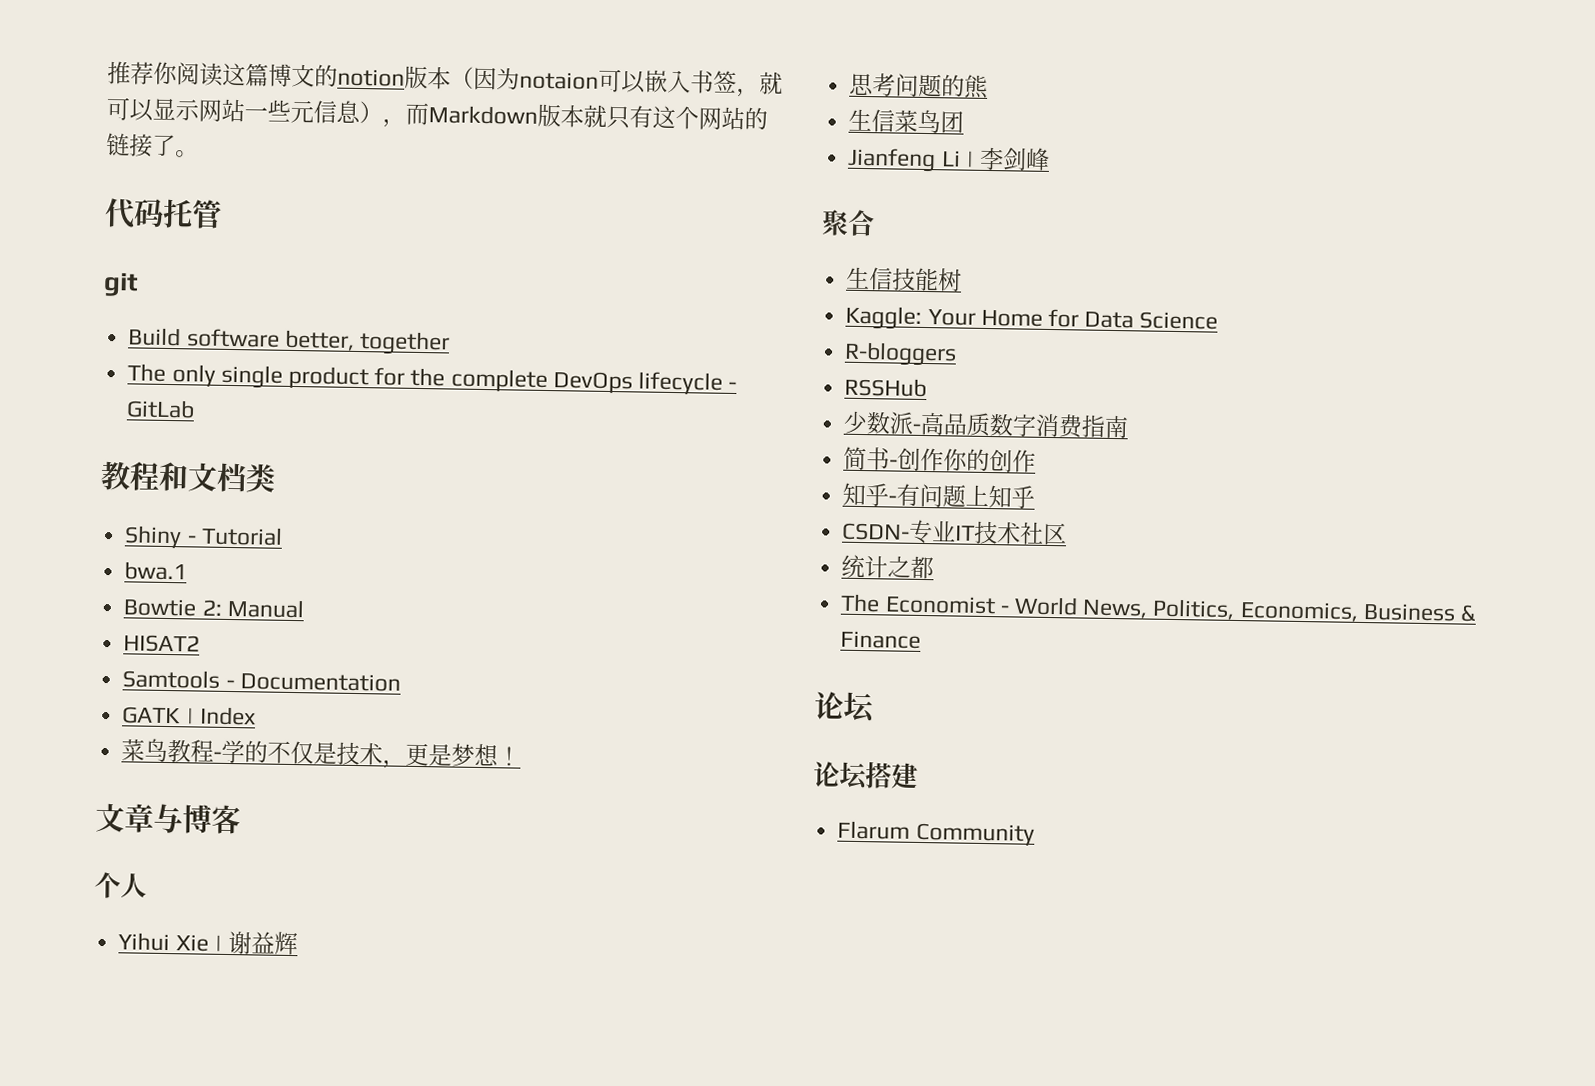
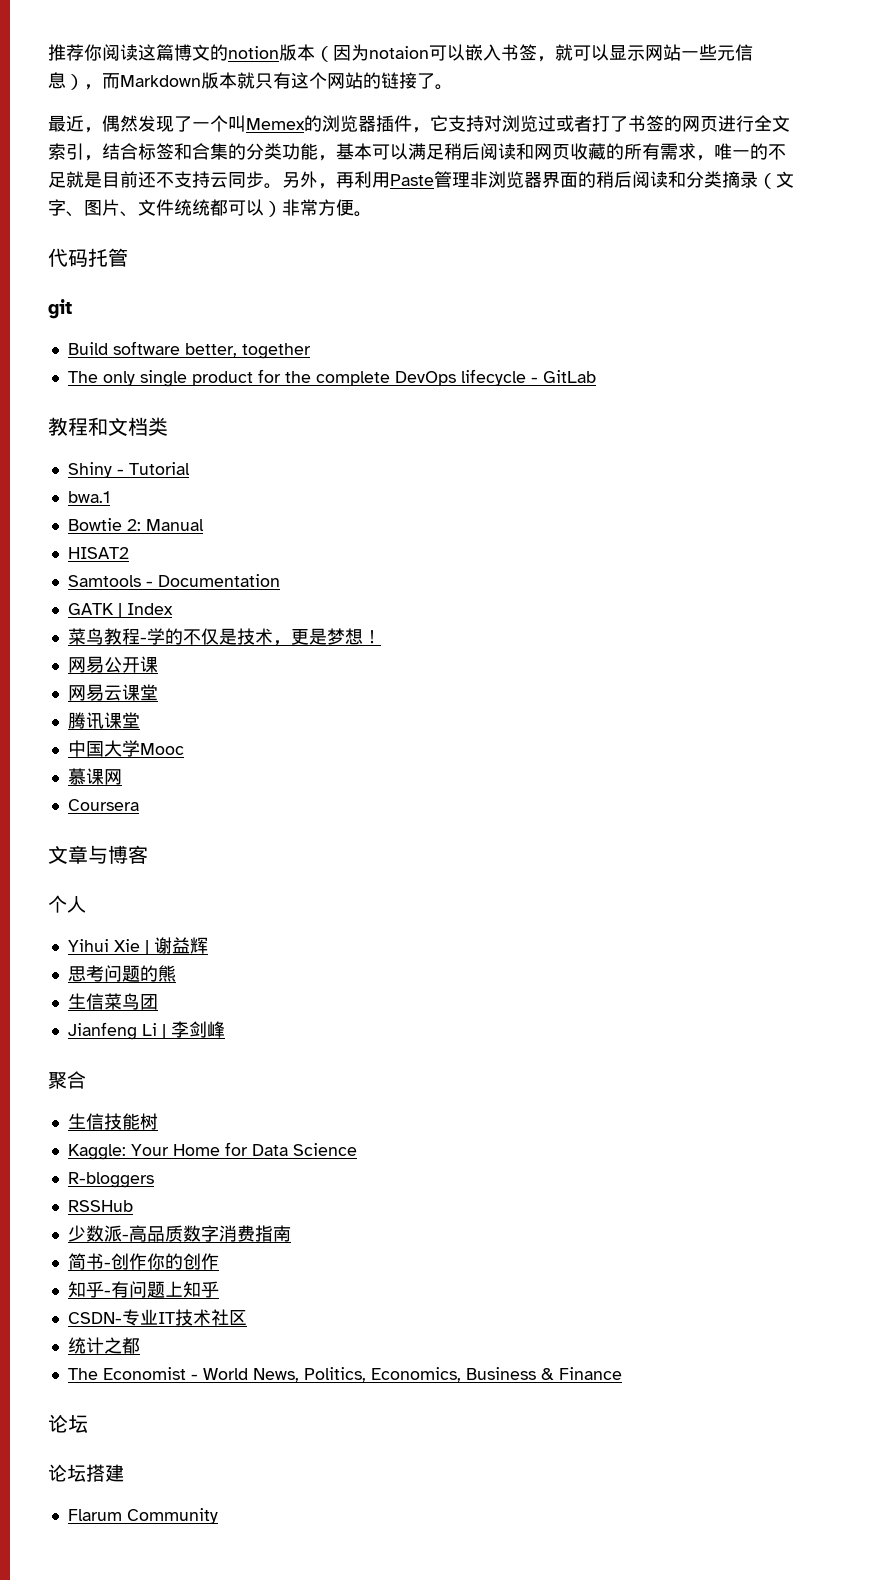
(199, 154) none -> [48,115,790,133] [48,143,786,161] [48,171,794,189] [48,199,372,217] // 最近，偶然发现了一个叫Memex的浏览器插件，它支持对浏览过或者打了书签的网页进行全文索引，结合标签和合集的分类功能，基本可以满足稍后阅读和网页收藏的所有需求，唯一的不足就是目前还不支持云同步。另外，再利用Paste管理非浏览器界面的稍后阅读和分类摘录（文字、图片、文件统统都可以）非常方便。
(522, 756) none -> [67,656,158,673] [67,684,158,701] [67,712,140,729] [67,740,184,757] [67,768,122,785] [67,799,139,811] // 网易公开课 // 网易云课堂 // 腾讯课堂 // 中国大学Mooc // 慕课网 // Coursera

